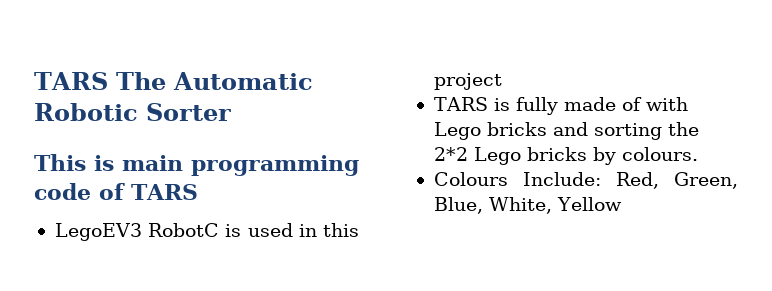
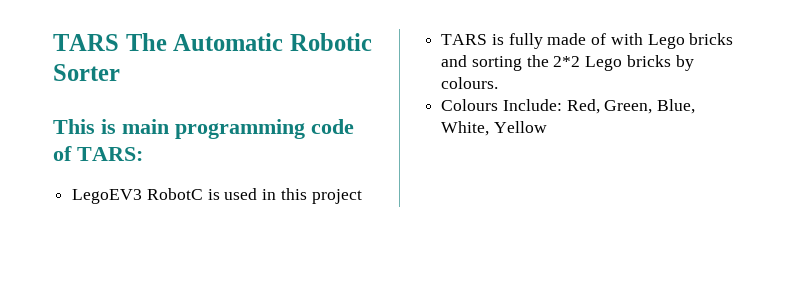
[131,184,198,200] TARS -> [77,147,143,161] TARS:

